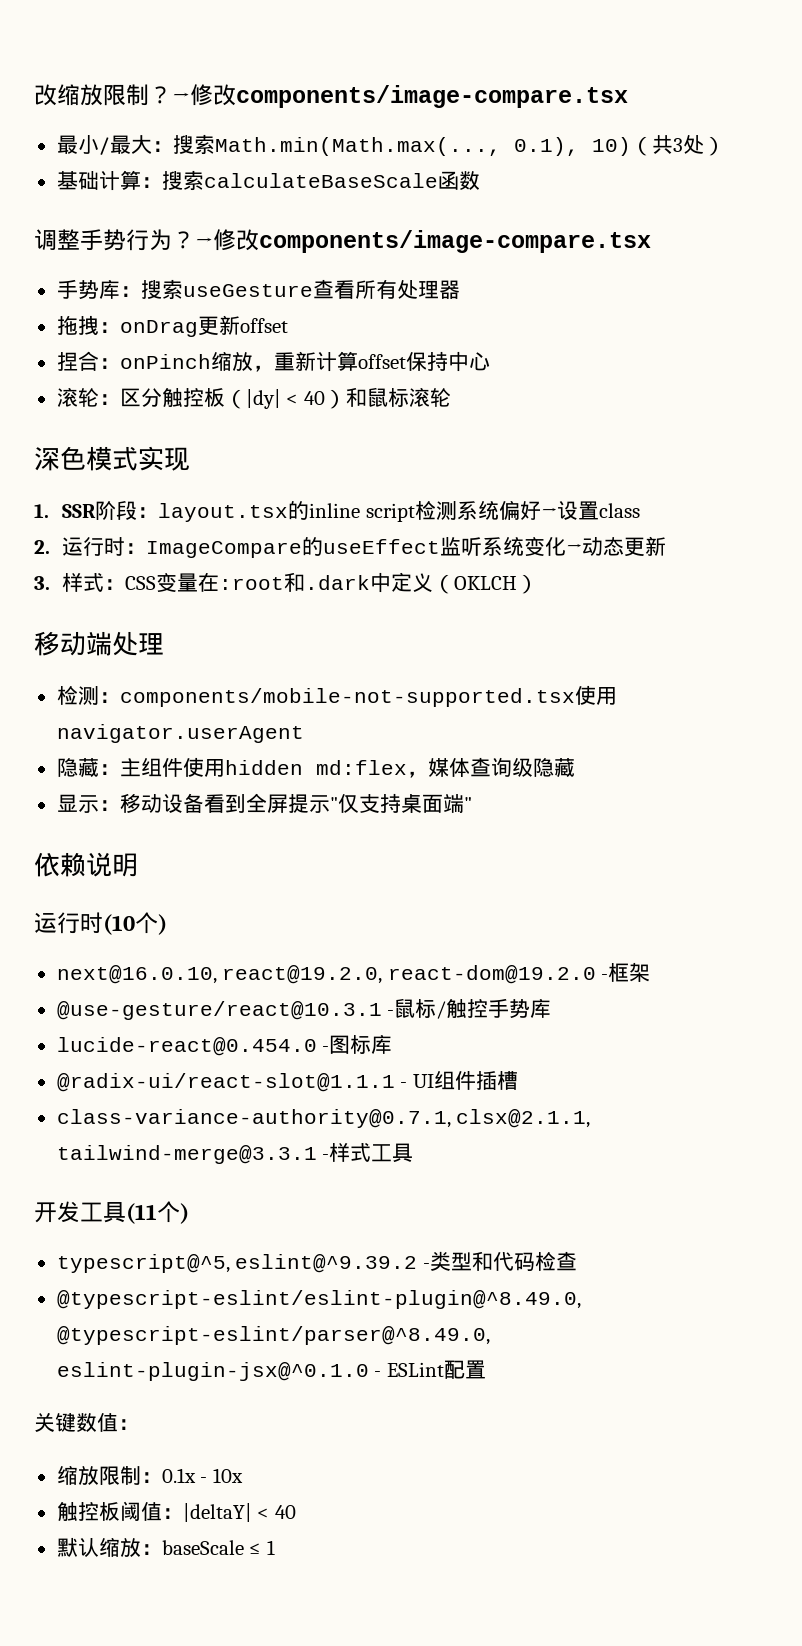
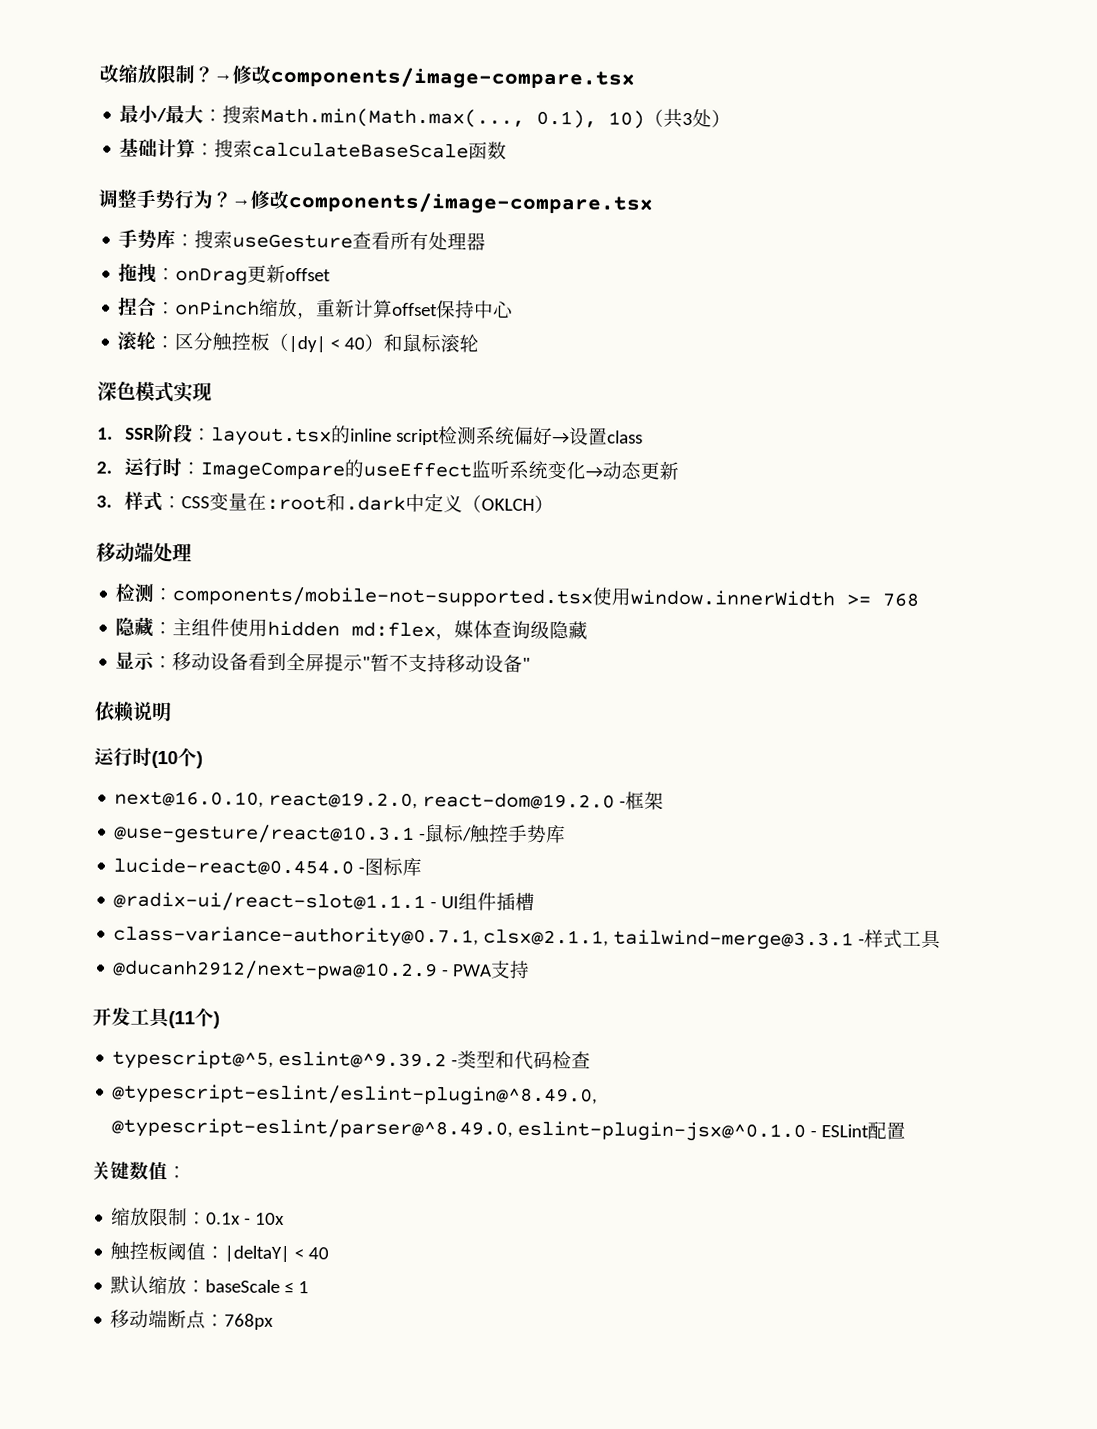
[56,724,304,743] navigator.userAgent -> [630,589,920,607] window.innerWidth >= 768
[337,793,464,813] 仅支持桌面端 -> [370,653,524,673] 暂不支持移动设备
(414, 1153) none -> [112,959,531,981] // @ducanh2912/next-pwa@10.2.9 - PWA支持
(275, 1547) none -> [110,1309,275,1330] // 移动端断点：768px

